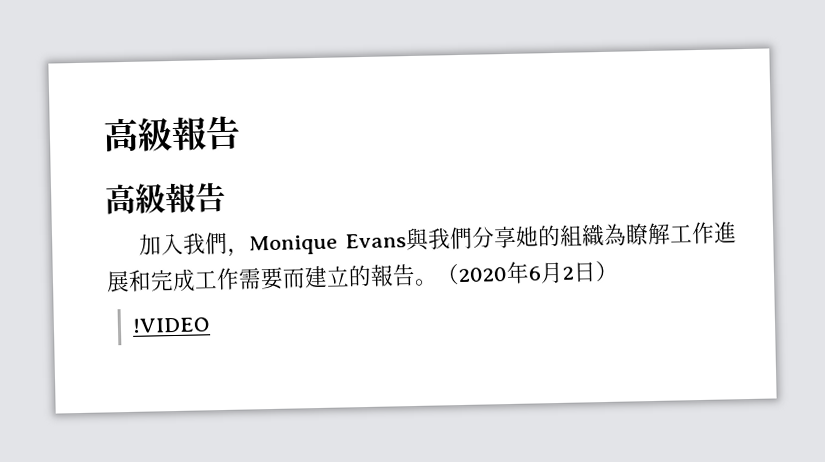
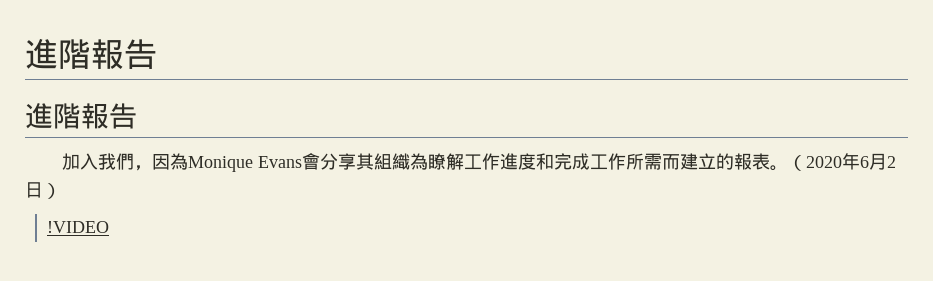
[103,115,241,153] [104,183,166,215] 高級報告 // 高級 -> [25,38,157,69] [25,103,81,129] 進階報告 // 進階
(250, 252) none -> [152,153,189,170] 因為
[405,224,561,252] 與我們分享她的 -> [302,153,375,170] 會分享其
[106,270,130,293] 展 -> [518,153,537,170] 度
[238,266,284,291] 需要 -> [626,153,663,170] 所需
[392,263,416,287] 告 -> [752,153,771,170] 表

